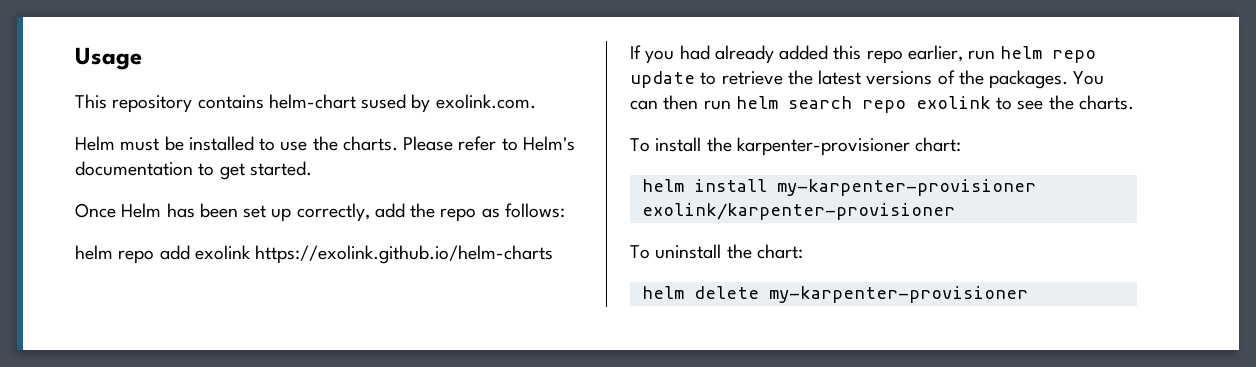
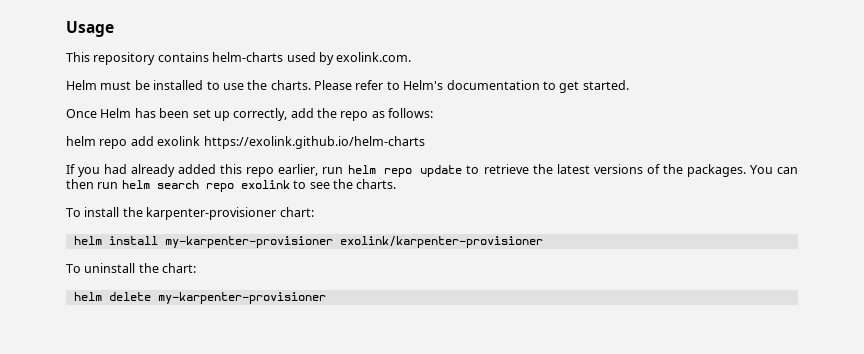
[268,94,407,109] helm-chart sused -> [212,52,316,62] helm-charts used

